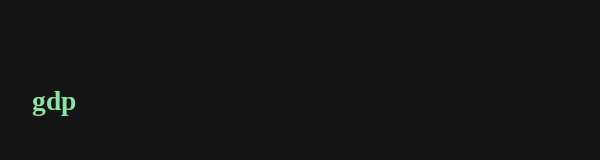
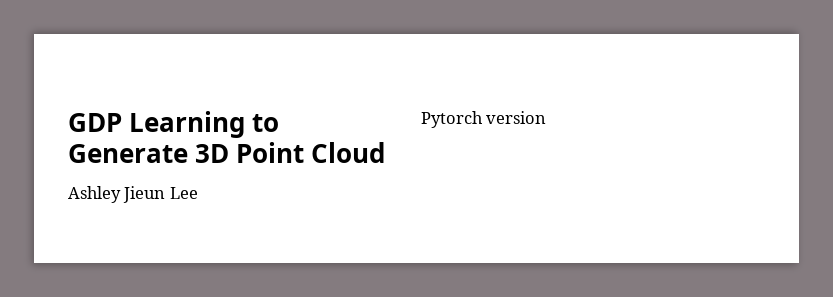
[32,91,76,116] gdp -> [68,111,280,138] [68,142,386,163] [68,186,198,203] [421,111,547,128] GDP Learning to Generate 3D Point Cloud // Ashley Jieun Lee // Pytorch version

